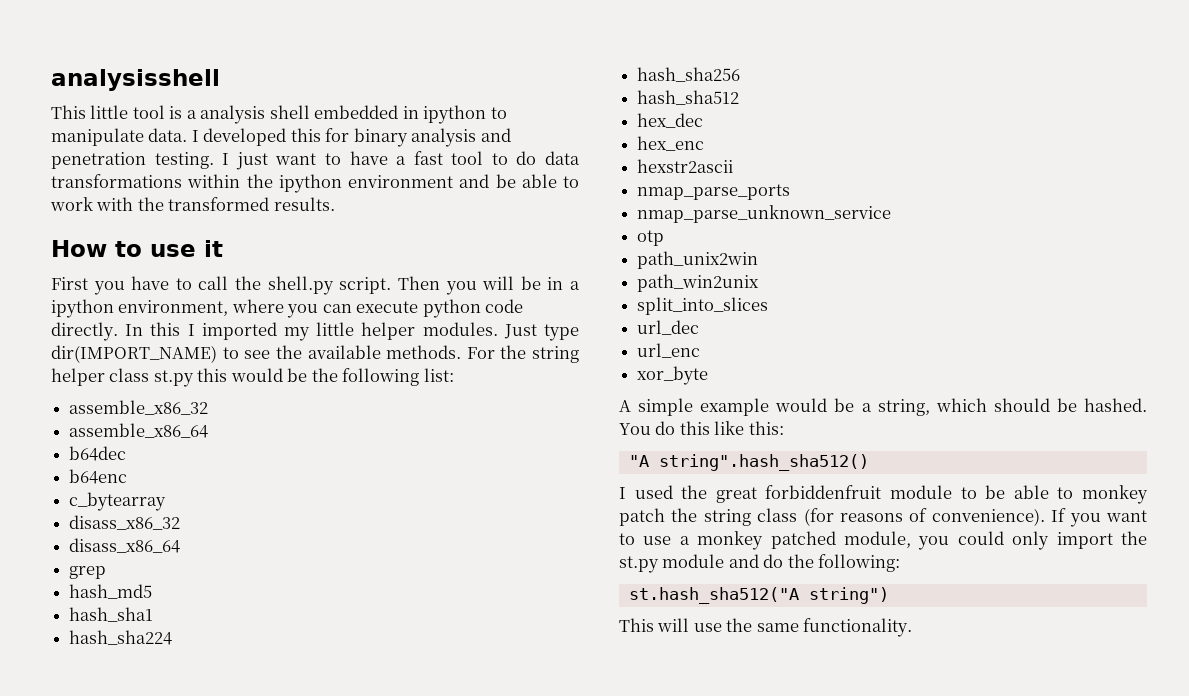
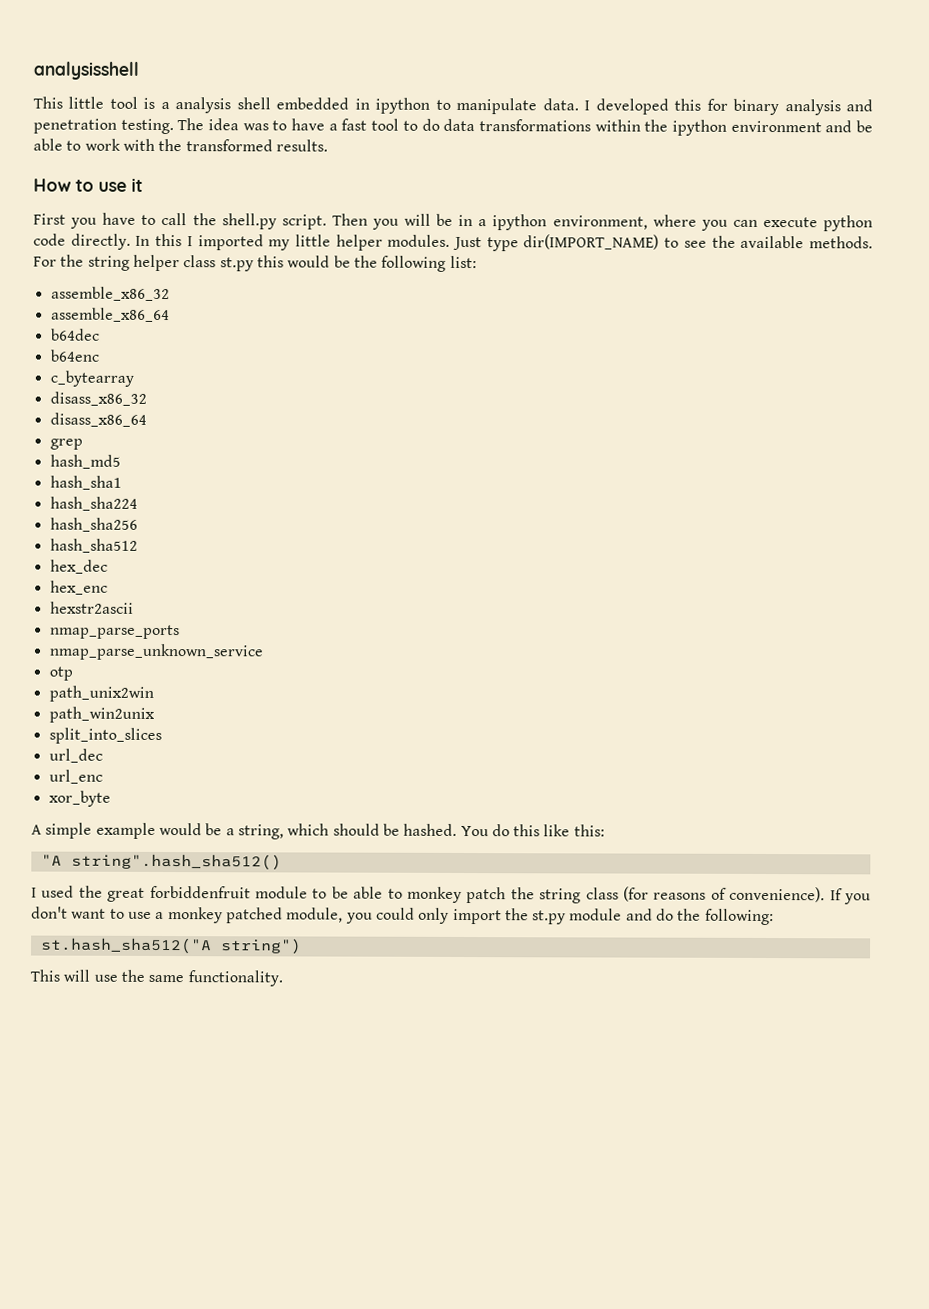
[222,152,317,170] I just want -> [177,118,269,131] The idea was
(1101, 520) none -> [31,906,68,919] don't

